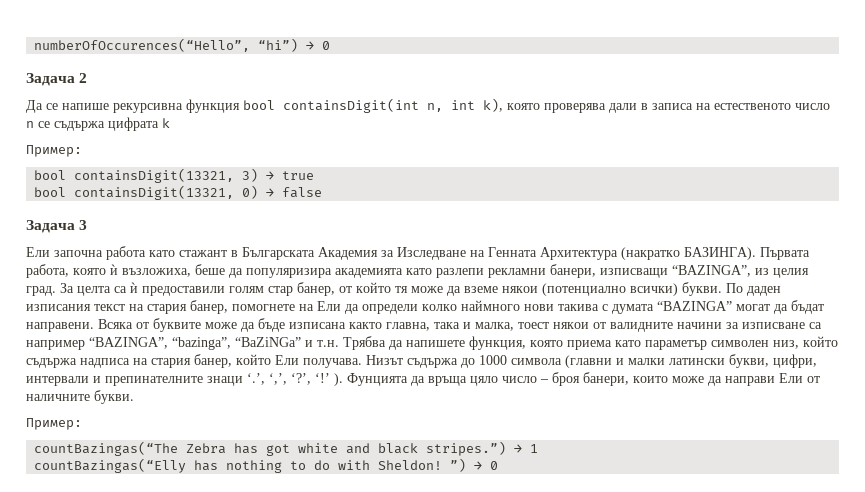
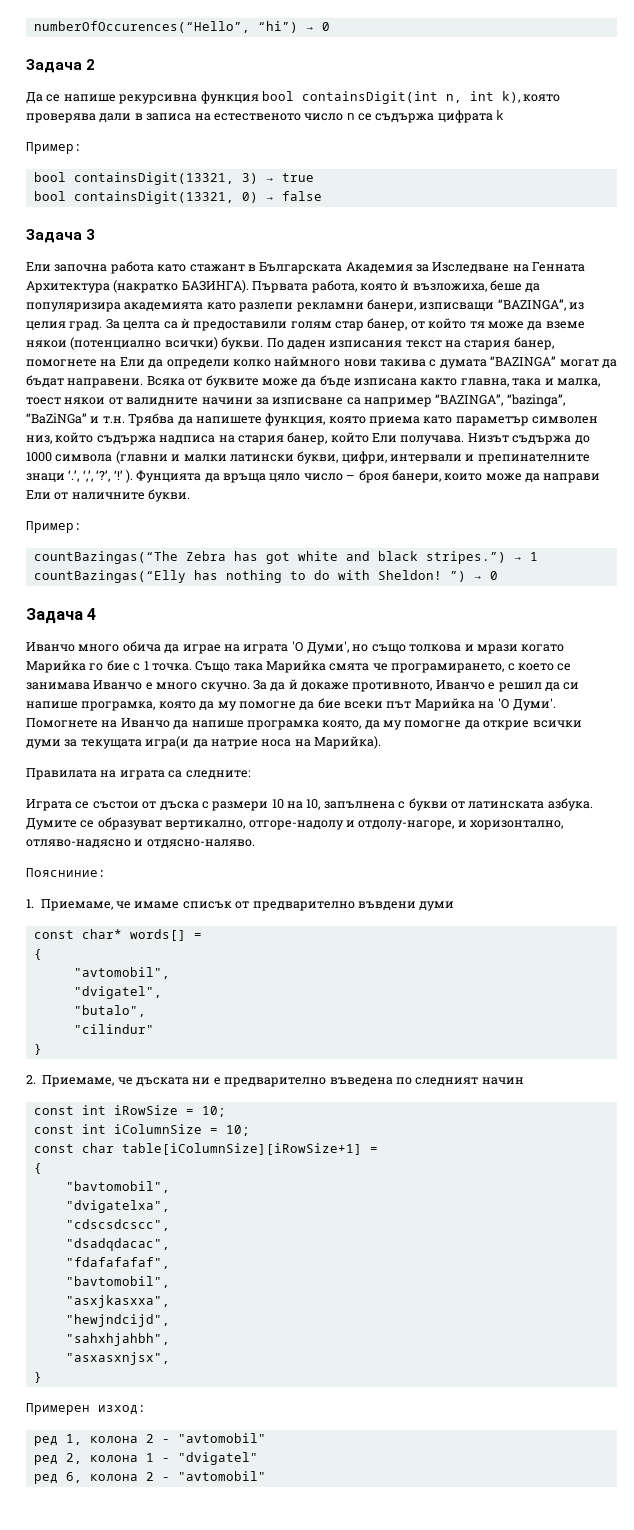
(499, 465) none -> [26,608,97,624] [26,641,565,654] [26,660,572,673] [26,679,580,692] [26,698,556,711] [26,718,582,730] [26,736,381,749] [26,768,251,780] [26,798,593,811] [26,817,563,830] [26,839,255,848] [26,868,106,877] [26,899,455,911] [33,929,202,941] [33,949,42,960] [73,967,170,979] [73,986,162,999] [73,1005,146,1017] [73,1024,154,1034] [33,1044,42,1055] [26,1075,524,1087] [33,1105,226,1117] [33,1124,250,1136] [33,1143,378,1155] [33,1163,42,1174] [65,1181,170,1193] [65,1200,170,1213] [65,1219,170,1231] [65,1238,170,1251] [65,1257,170,1269] [65,1276,170,1288] [65,1295,170,1308] [65,1314,170,1327] [65,1333,170,1346] [65,1352,170,1365] [33,1372,42,1383] [26,1403,146,1415] [33,1433,266,1446] [33,1452,258,1465] [33,1471,266,1484] // Задача 4 // Иванчо много обича да играе на играта 'О Думи', но също толкова и мрази когато Марийка го бие с 1 точка. Също така Марийка смята че програмирането, с което се занимава Иванчо е много скучно. За да й докаже противното, Иванчо е решил да си напише програмка, която да му помогне да бие всеки път Марийка на 'О Думи'. Помогнете на Иванчо да напише програмка която, да му помогне да открие всички думи за текущата игра(и да натрие носа на Марийка). // Правилата на играта са следните: // Играта се състои от дъска с размери 10 на 10, запълнена с букви от латинската азбука. Думите се образуват вертикално, отгоре-надолу и отдолу-нагоре, и хоризонтално, отляво-надясно и отдясно-наляво. // Поясниние: // 1. Приемаме, че имаме списък от предварително въвдени думи // const char* words[] = // { // "avtomobil", // "dvigatel", // "butalo", // "cilindur" // } // 2. Приемаме, че дъската ни е предварително въведена по следният начин // const int iRowSize = 10; // const int iColumnSize = 10; // const char table[iColumnSize][iRowSize+1] = // { // "bavtomobil", // "dvigatelxa", // "cdscsdcscc", // "dsadqdacac", // "fdafafafaf", // "bavtomobil", // "asxjkasxxa", // "hewjndcijd", // "sahxhjahbh", // "asxasxnjsx", // } // Примерен изход: // ред 1, колона 2 - "avtomobil" // ред 2, колона 1 - "dvigatel" // ред 6, колона 2 - "avtomobil"

